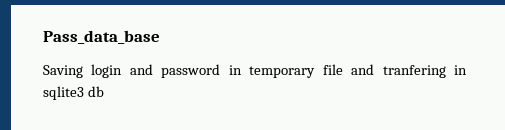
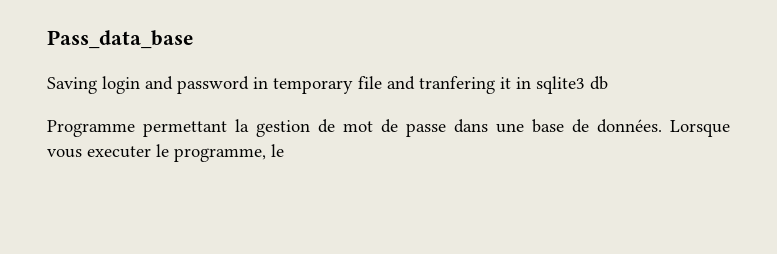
(446, 71) none -> [500,77,511,89] it
(104, 91) none -> [47,119,730,137] [47,144,284,162] // Programme permettant la gestion de mot de passe dans une base de données. Lorsque vous executer le programme, le

